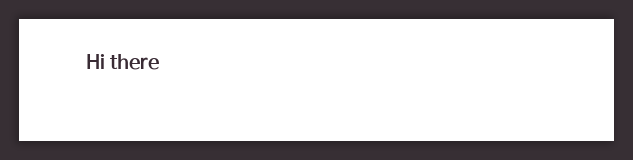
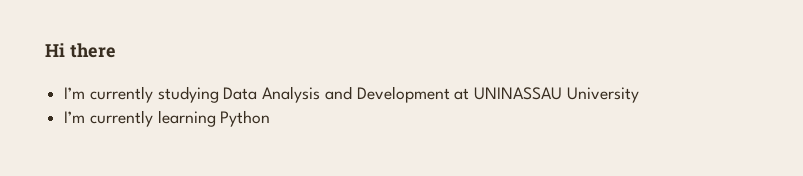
(160, 62) none -> [64,86,639,103] [64,110,271,127] // I’m currently studying Data Analysis and Development at UNINASSAU University // I’m currently learning Python

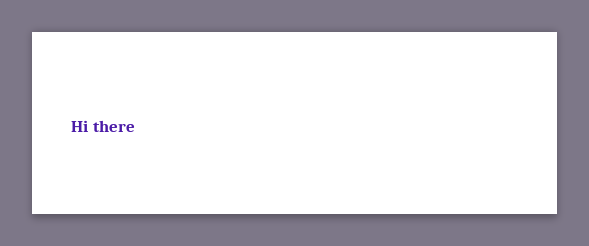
[64,86,639,103] [64,110,271,127] // I’m currently studying Data Analysis and Development at UNINASSAU University // I’m currently learning Python -> (135, 126) none

